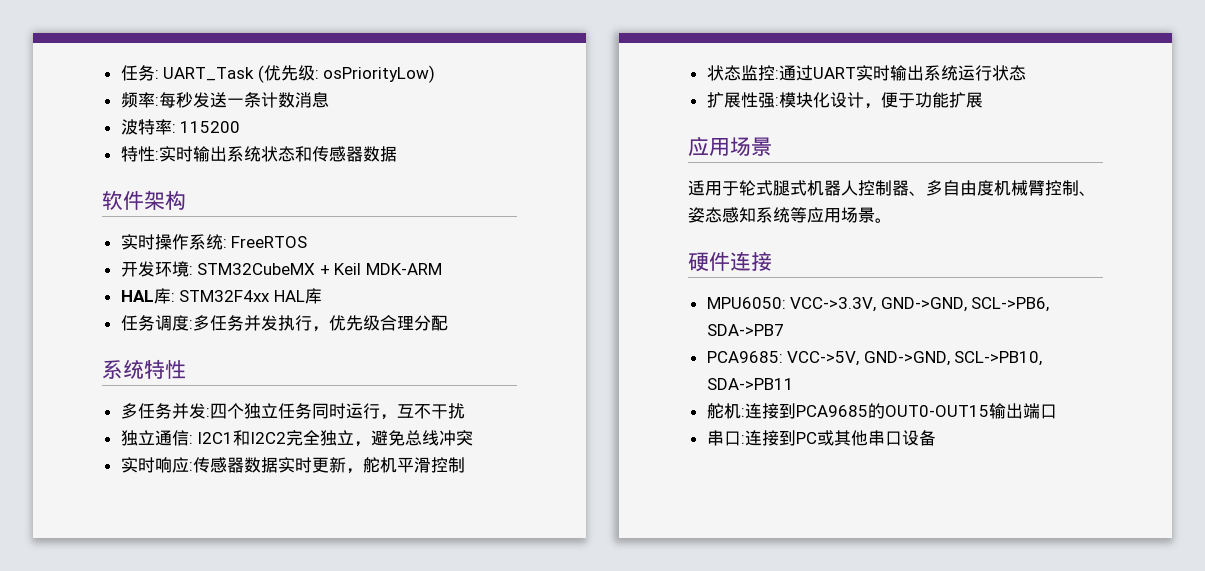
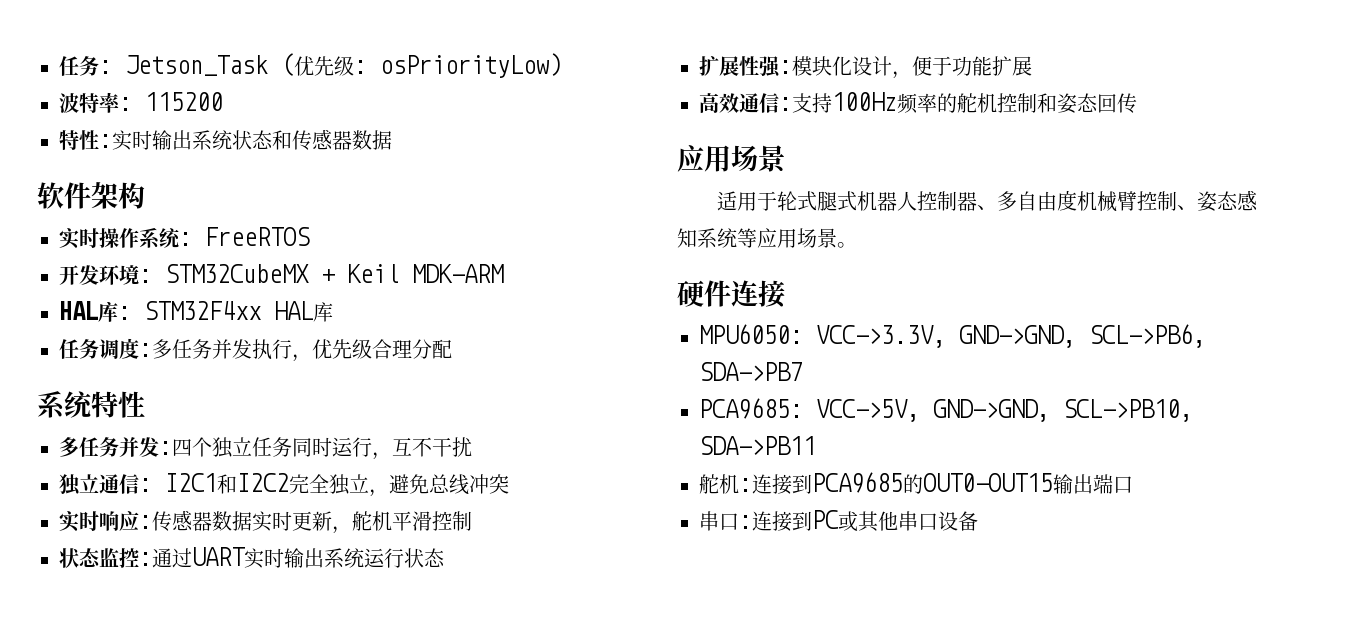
[163,67,255,81] UART_Task -> [125,55,268,76] Jetson_Task
[120,92,329,108] // 频率:每秒发送一条计数消息 -> (562, 65) none
(983, 100) none -> [699,92,1137,114] // 高效通信:支持100Hz频率的舵机控制和姿态回传

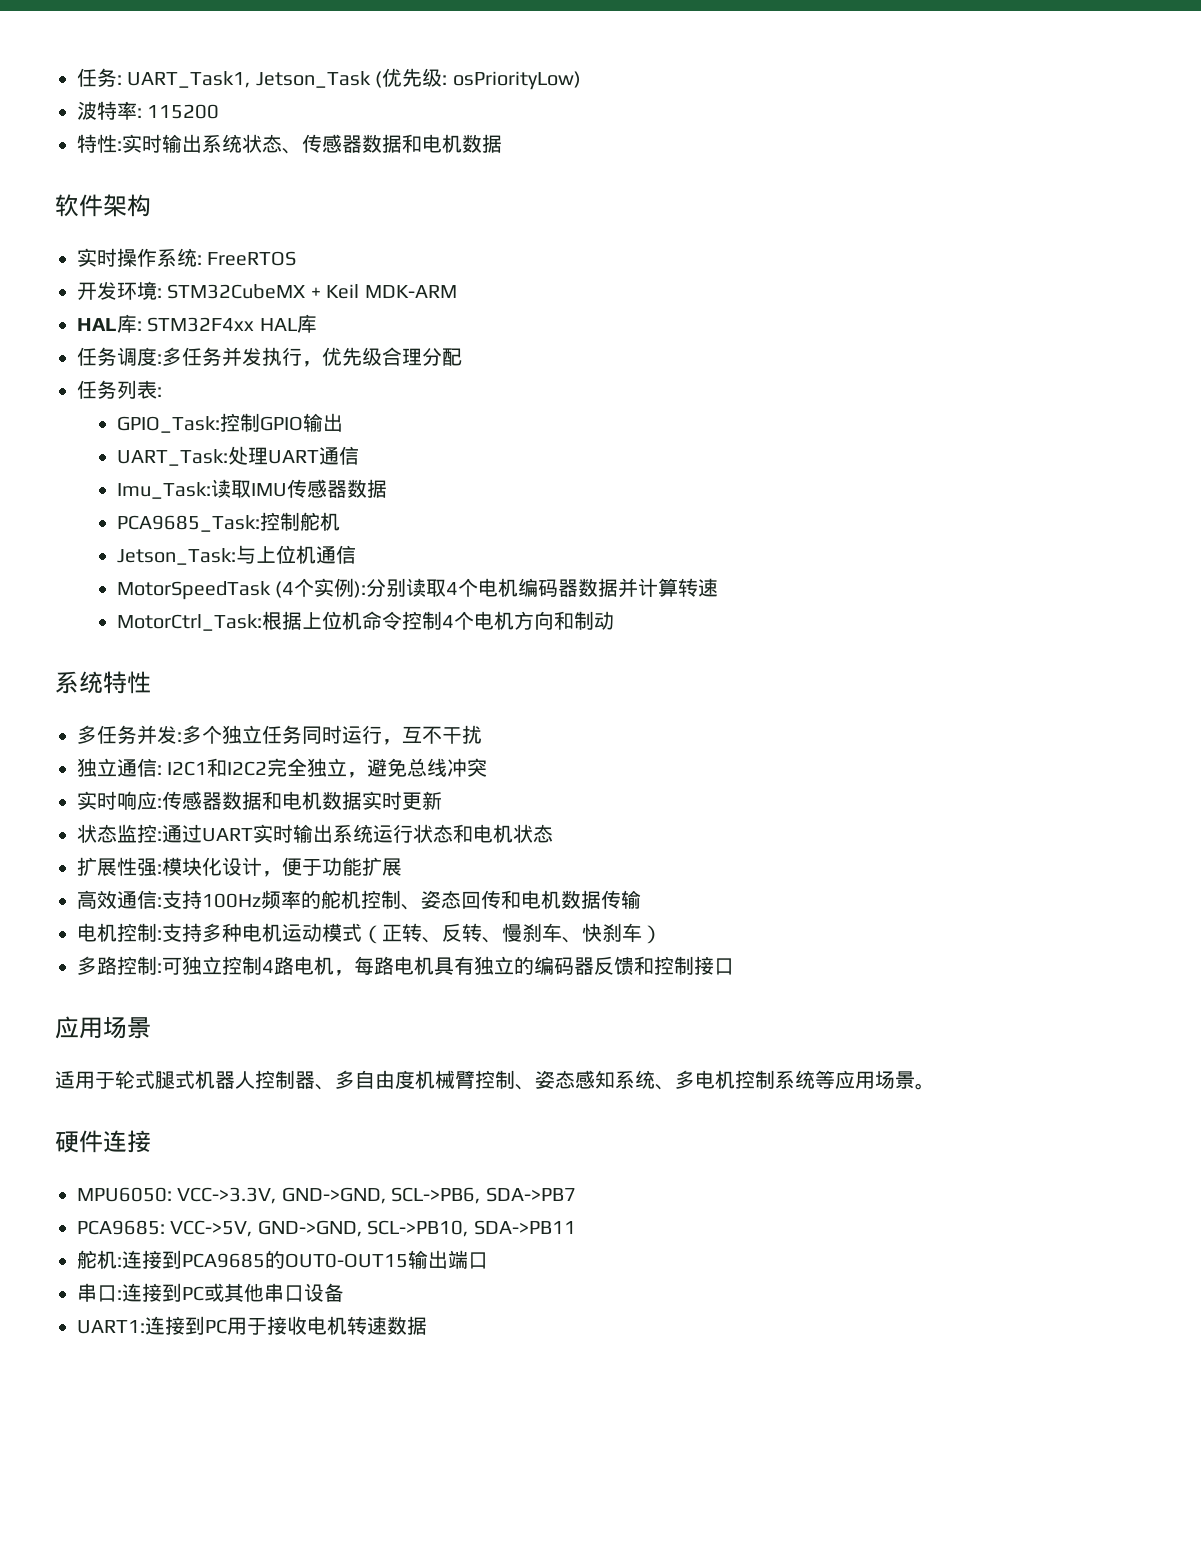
(112, 67) none -> [127,71,251,88] UART_Task1,
[272,129,392,150] 和传感器数据 -> [282,134,502,154] 、传感器数据和电机数据
(452, 349) none -> [77,380,162,399] [116,413,343,433] [116,446,359,466] [116,479,387,499] [116,512,340,532] [116,545,356,565] [116,578,719,600] [116,611,614,631] // 任务列表: // GPIO_Task:控制GPIO输出 // UART_Task:处理UART通信 // Imu_Task:读取IMU传感器数据 // PCA9685_Task:控制舵机 // Jetson_Task:与上位机通信 // MotorSpeedTask (4个实例):分别读取4个电机编码器数据并计算转速 // MotorCtrl_Task:根据上位机命令控制4个电机方向和制动
[172,439,192,456] 四 -> [182,725,202,744] 多
(252, 521) none -> [262,791,362,810] 和电机数据
[332,511,472,534] ，舵机平滑控制 -> (442, 800) none
(445, 557) none -> [453,824,553,843] 和电机状态
[1037,93,1057,113] 和 -> [401,904,421,910] 、
(1137, 103) none -> [501,890,641,909] [77,923,662,944] [77,956,734,976] 和电机数据传输 // 电机控制:支持多种电机运动模式（正转、反转、慢刹车、快刹车） // 多路控制:可独立控制4路电机，每路电机具有独立的编码器反馈和控制接口
(737, 238) none -> [655,1070,815,1090] 、多电机控制系统
(978, 521) none -> [77,1316,427,1335] // UART1:连接到PC用于接收电机转速数据

